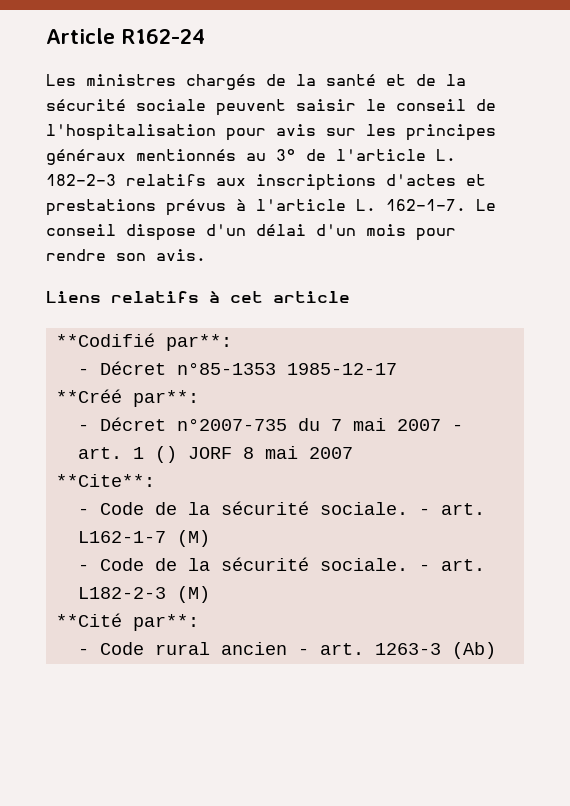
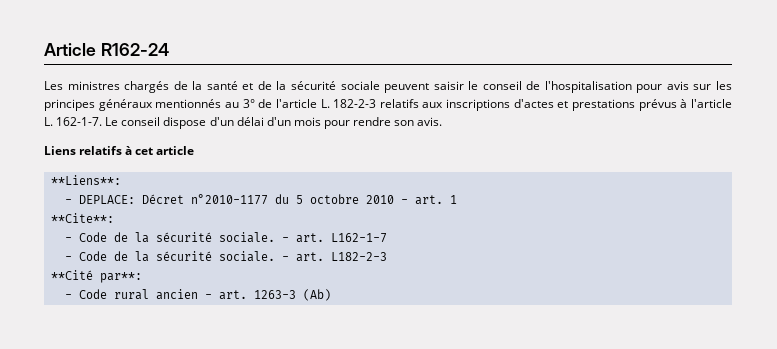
[55,333,232,351] [77,361,397,375] [55,389,199,407] [77,417,463,431] [77,446,353,463] **Codifié par**: // - Décret n°85-1353 1985-12-17 // **Créé par**: // - Décret n°2007-735 du 7 mai 2007 - art. 1 () JORF 8 mai 2007 -> [50,175,121,185] [64,194,457,205] **Liens**: // - DEPLACE: Décret n°2010-1177 du 5 octobre 2010 - art. 1
[176,530,210,547] (M) -> (387, 238) none
[176,586,210,603] (M) -> (387, 256) none

